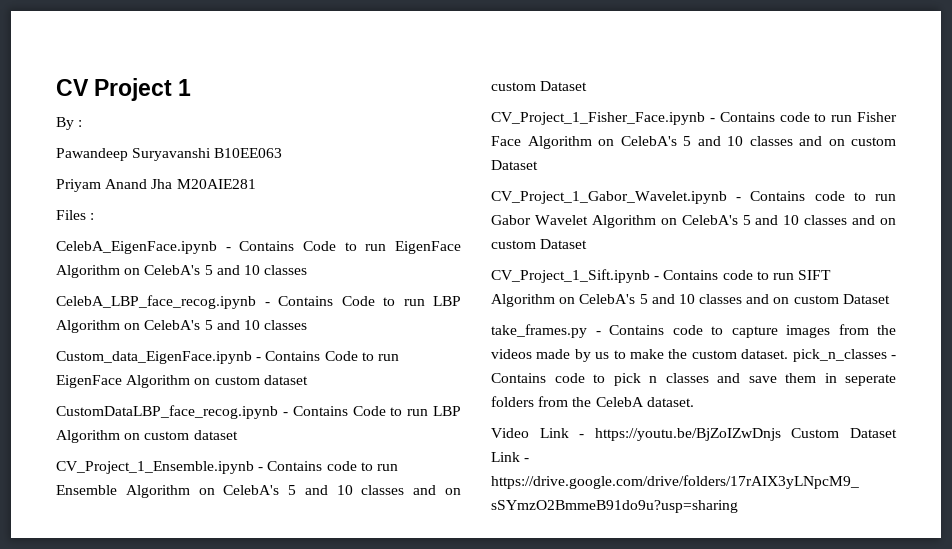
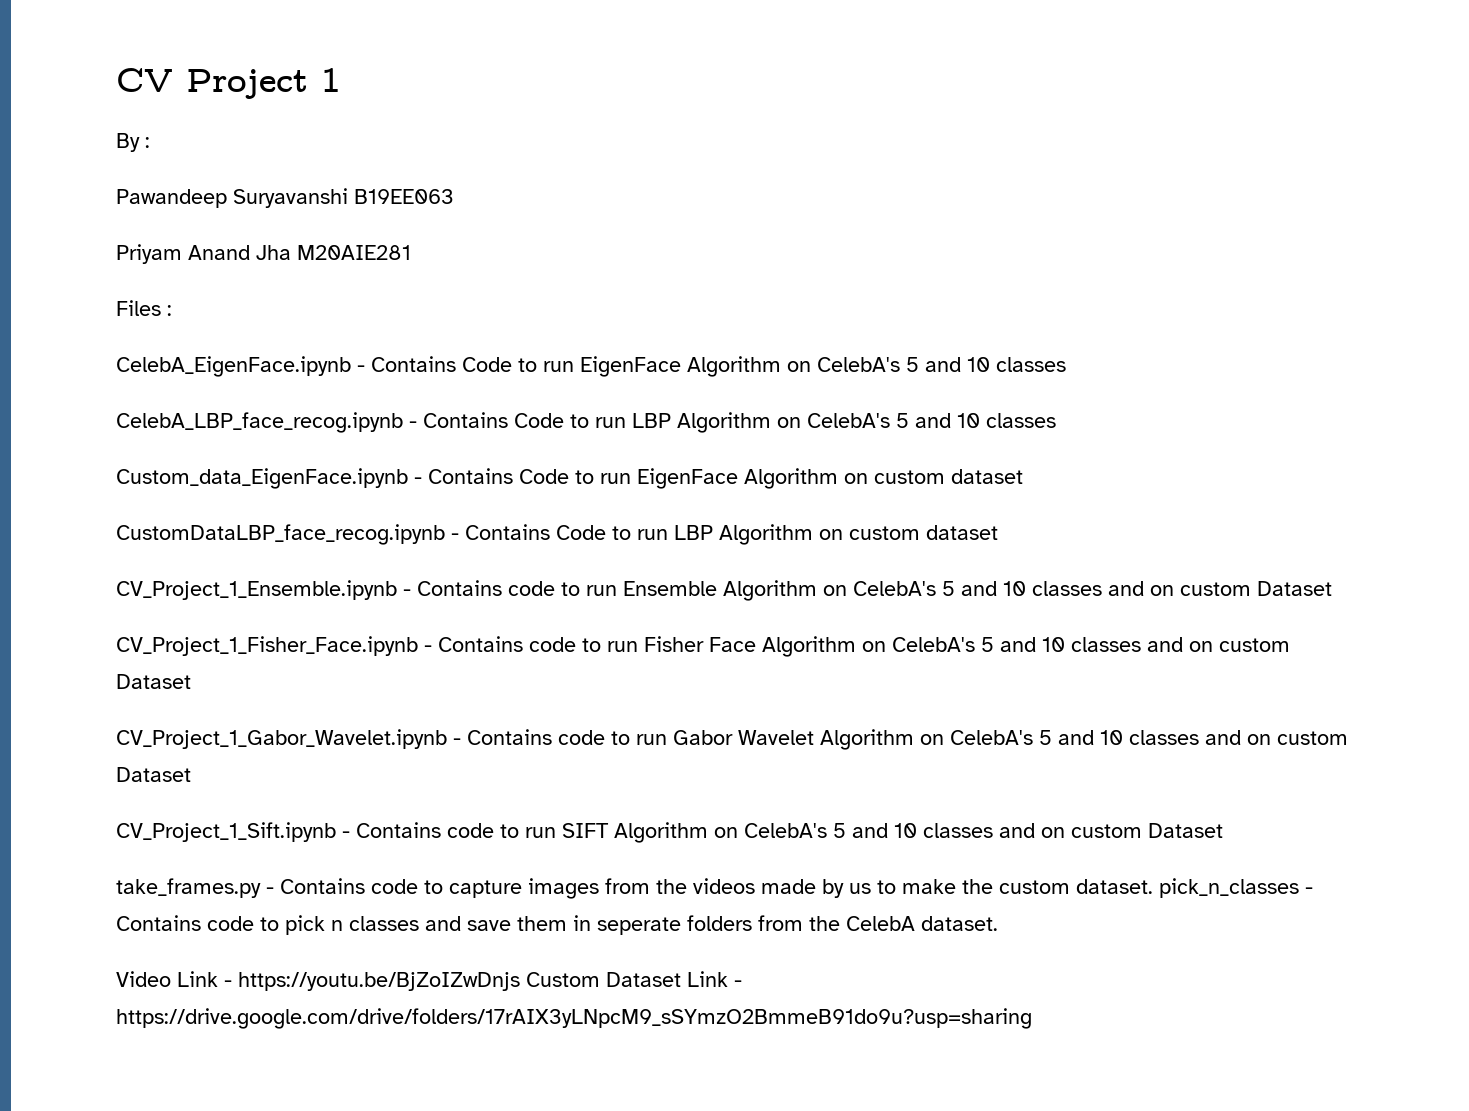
[214,148,283,158] B10EE063 -> [354,189,454,204] B19EE063

